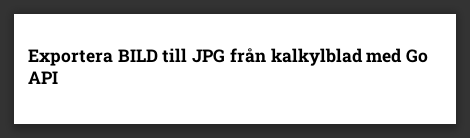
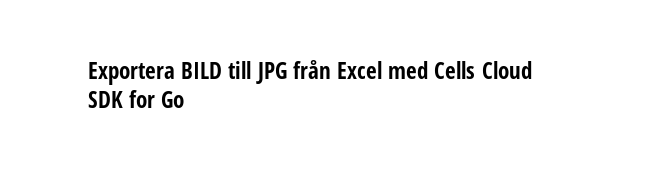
[270,48,429,66] [28,71,58,84] kalkylblad med Go API -> [337,61,532,79] [88,90,185,108] Excel med Cells Cloud SDK for Go

